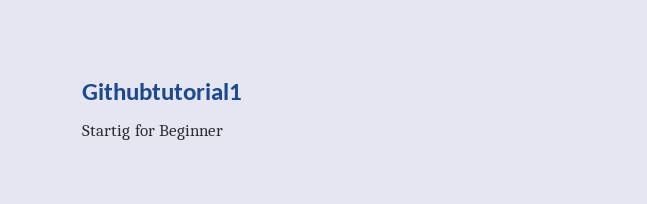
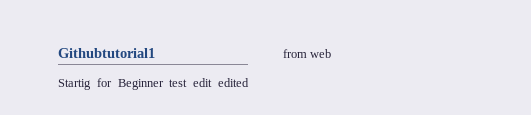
(224, 132) none -> [169,78,249,87] [283,49,332,58] test edit edited from web

